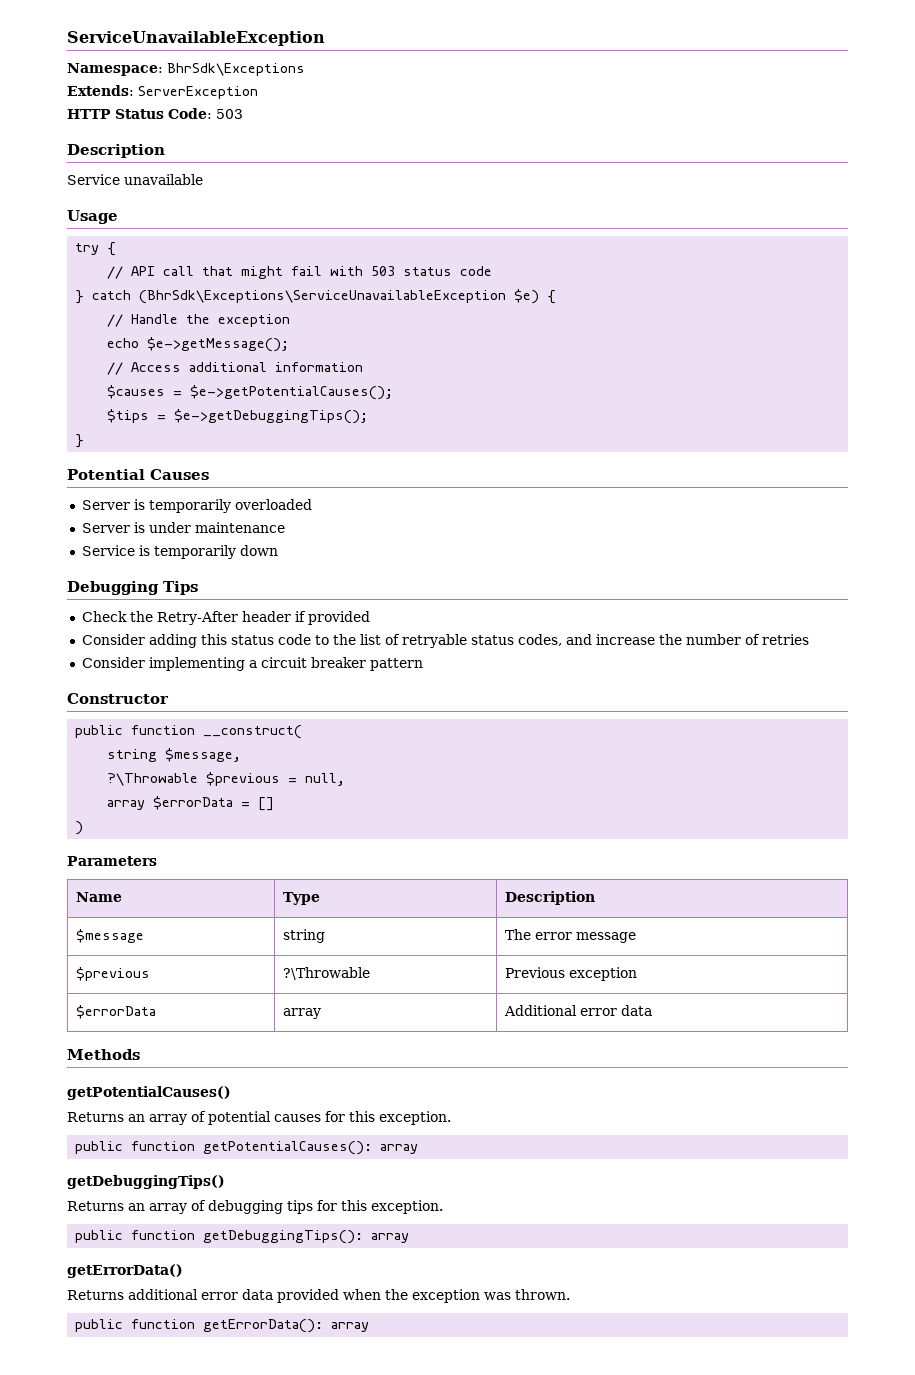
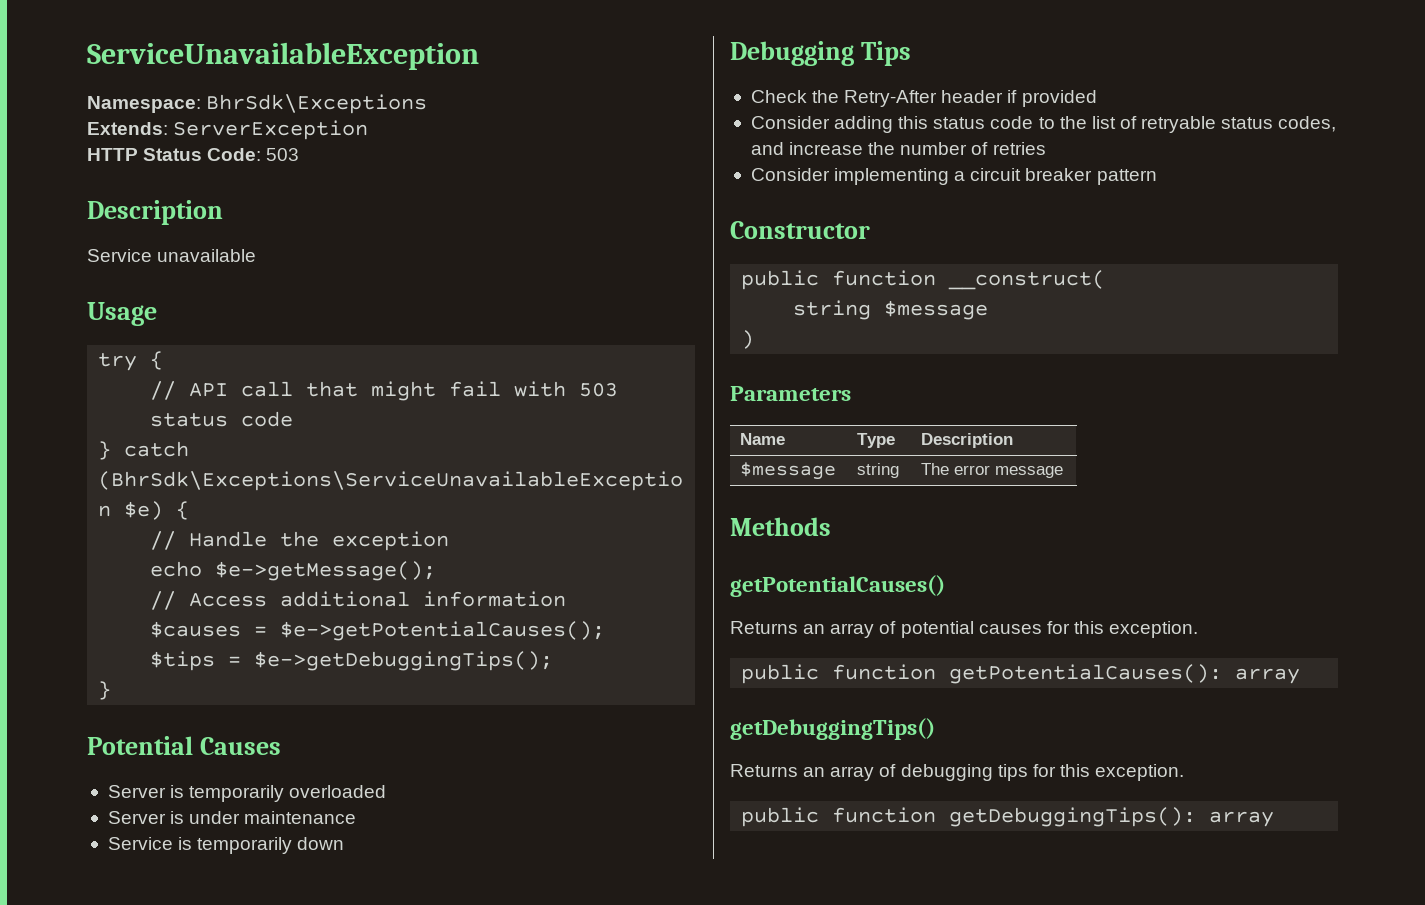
[165,748,242,762] [107,772,346,786] [107,796,275,811] $message, // ?\Throwable $previous = null, // array $errorData = [] -> [884,300,989,320] $message
[76,967,151,981] [283,967,371,980] [505,967,638,981] [76,1005,157,1019] [283,1008,322,1019] [504,1005,653,1016] // $previous | ?\Throwable | Previous exception // $errorData | array | Additional error data -> (1064, 472) none
[67,1264,183,1278] [67,1289,570,1303] [75,1319,370,1333] // getErrorData() // Returns additional error data provided when the exception was thrown. // public function getErrorData(): array -> (1275, 819) none

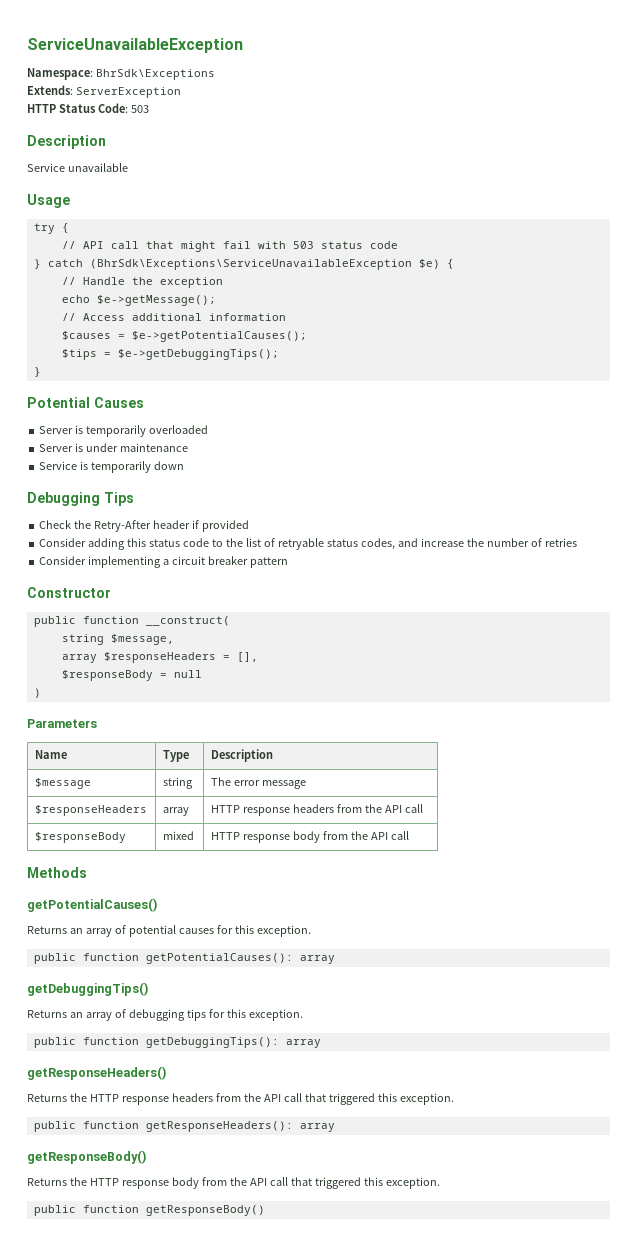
[884,300,989,320] $message -> [110,634,174,645] [61,652,258,663] [61,670,202,681] $message, // array $responseHeaders = [], // $responseBody = null
(1064, 472) none -> [34,805,147,816] [162,807,189,816] [210,804,423,816] [34,832,126,843] [162,831,194,840] [210,831,409,843] // $responseHeaders | array | HTTP response headers from the API call // $responseBody | mixed | HTTP response body from the API call
(1275, 819) none -> [27,1066,167,1080] [27,1093,454,1105] [33,1121,335,1132] [27,1150,147,1164] [27,1177,440,1189] [33,1205,265,1216] // getResponseHeaders() // Returns the HTTP response headers from the API call that triggered this exception. // public function getResponseHeaders(): array // getResponseBody() // Returns the HTTP response body from the API call that triggered this exception. // public function getResponseBody()

